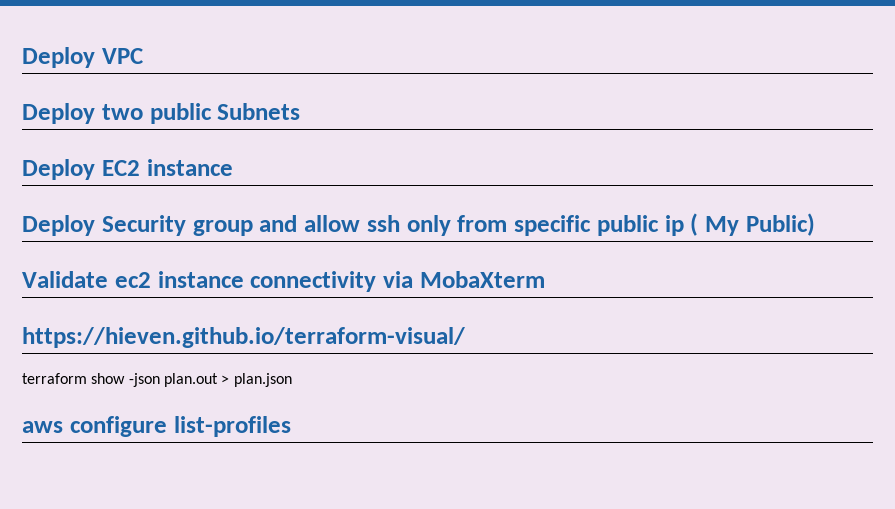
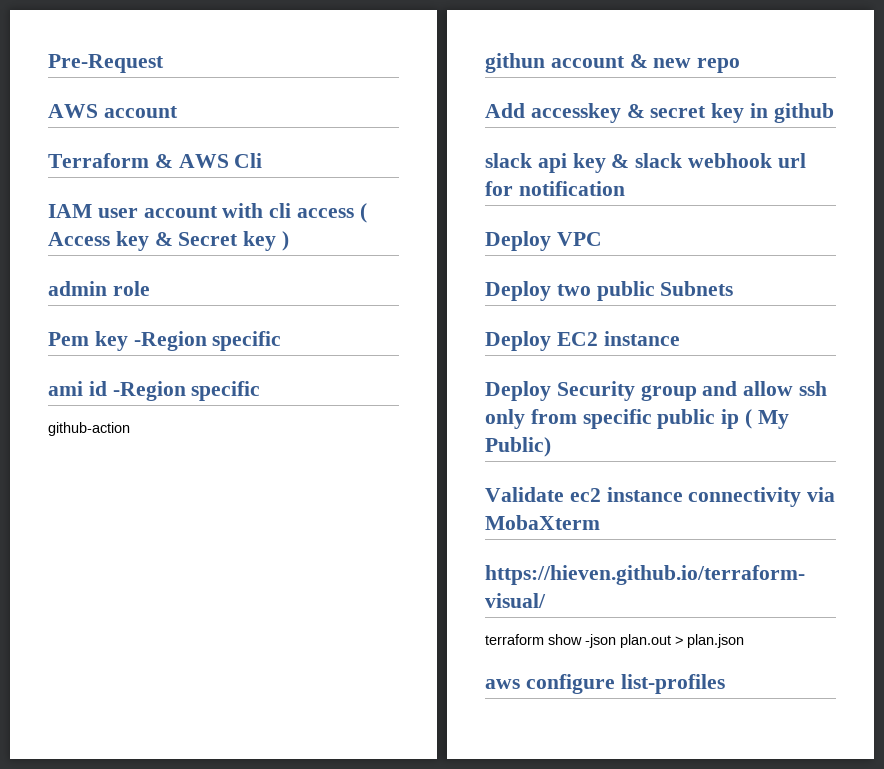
(22, 57) none -> [48,54,164,73] [48,104,178,118] [48,153,263,168] [48,203,367,223] [48,231,290,251] [48,281,150,296] [48,331,282,351] [48,381,261,401] [48,422,130,436] [485,53,741,73] [485,103,834,123] [485,153,806,173] [485,181,625,196] Pre-Request // AWS account // Terraform & AWS Cli // IAM user account with cli access ( Access key & Secret key ) // admin role // Pem key -Region specific // ami id -Region specific // github-action // githun account & new repo // Add accesskey & secret key in github // slack api key & slack webhook url for notification //

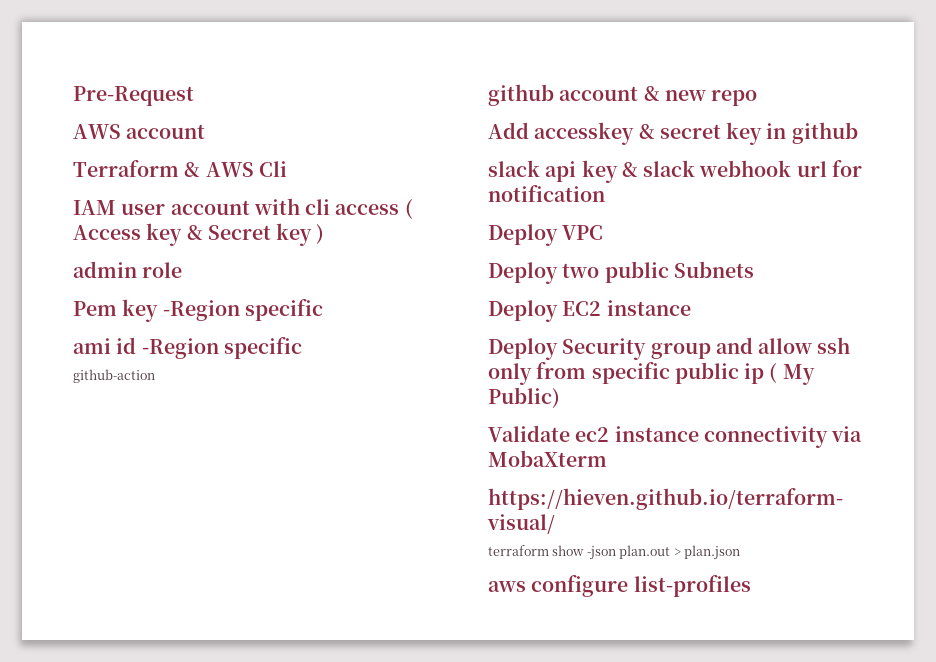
[485,53,545,73] githun -> [488,84,554,106] github

